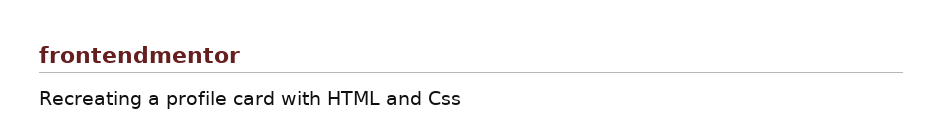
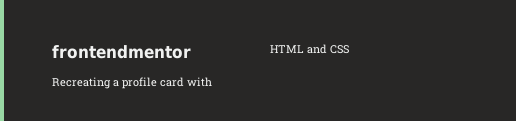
[427,91,461,105] Css -> [330,45,349,54] CSS

